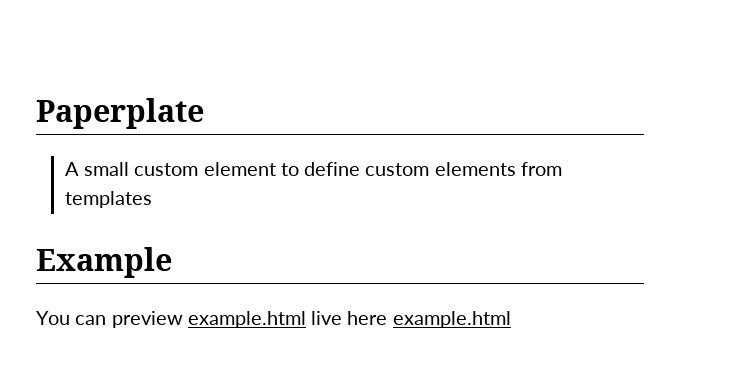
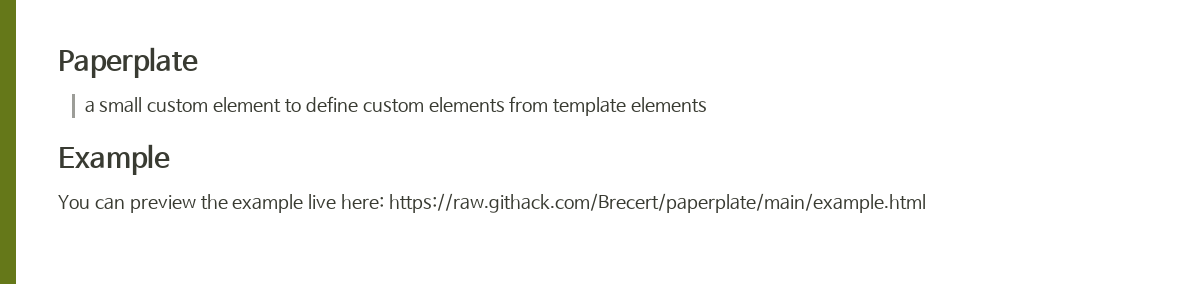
[64,162,79,176] A -> [84,100,95,113] a
[64,191,152,208] templates -> [553,97,708,116] template elements
[187,311,511,328] example.html live here example.html -> [200,193,926,213] the example live here: https://raw.githack.com/Brecert/paperplate/main/example.html

